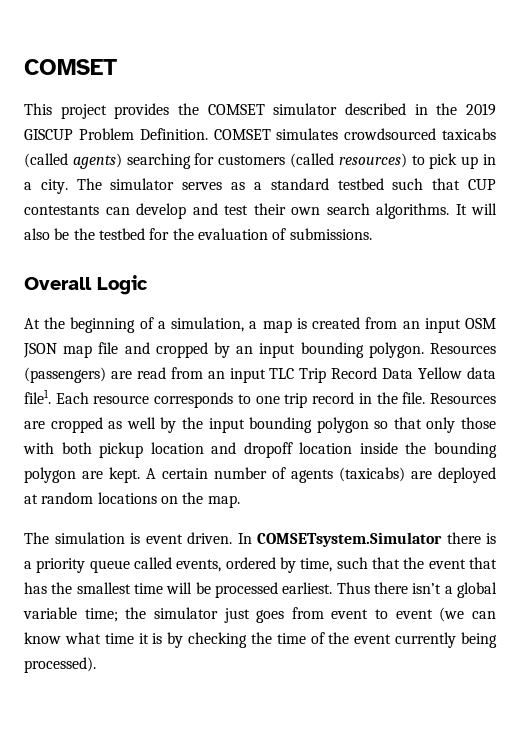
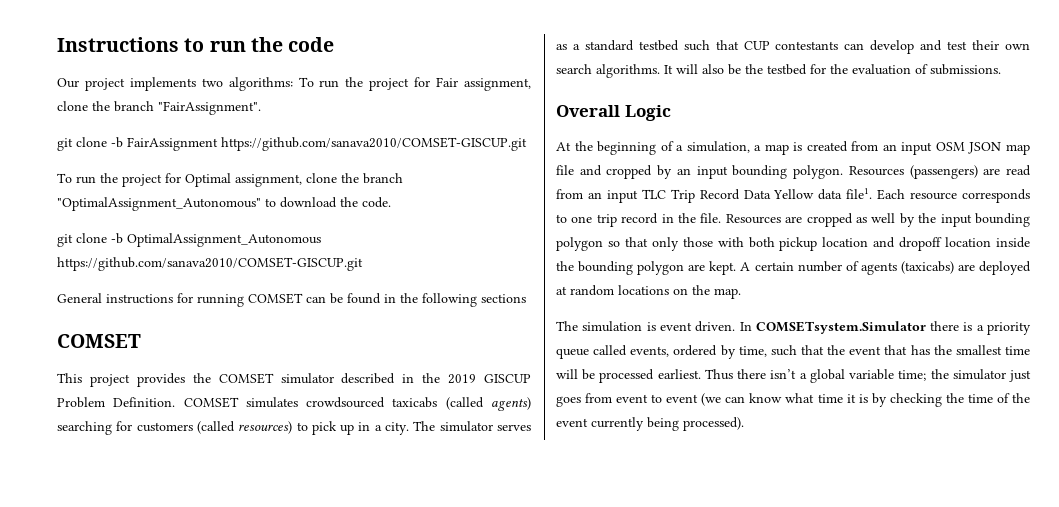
(24, 67) none -> [57,37,335,52] [57,77,532,91] [57,101,261,115] [57,137,527,151] [57,173,403,187] [57,197,391,211] [57,233,321,247] [57,257,363,271] [57,293,526,307] Instructions to run the code // Our project implements two algorithms: To run the project for Fair assignment, clone the branch "FairAssignment". // git clone -b FairAssignment https://github.com/sanava2010/COMSET-GISCUP.git // To run the project for Optimal assignment, clone the branch "OptimalAssignment_Autonomous" to download the code. // git clone -b OptimalAssignment_Autonomous https://github.com/sanava2010/COMSET-GISCUP.git // General instructions for running COMSET can be found in the following sections //

